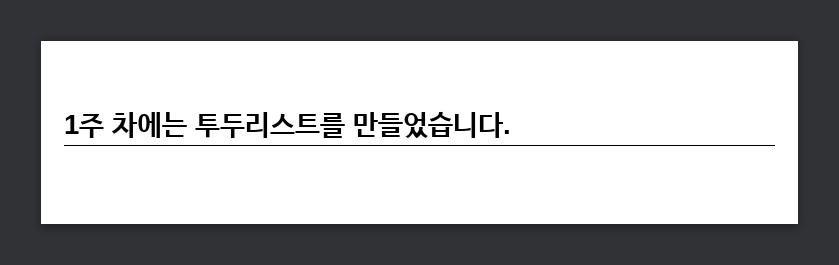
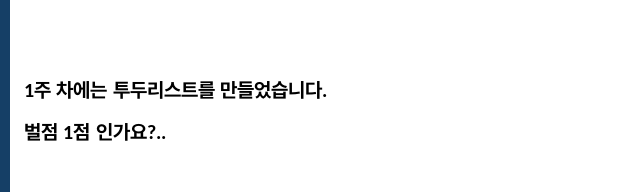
(511, 125) none -> [24,123,166,141] // 벌점 1점 인가요?..

